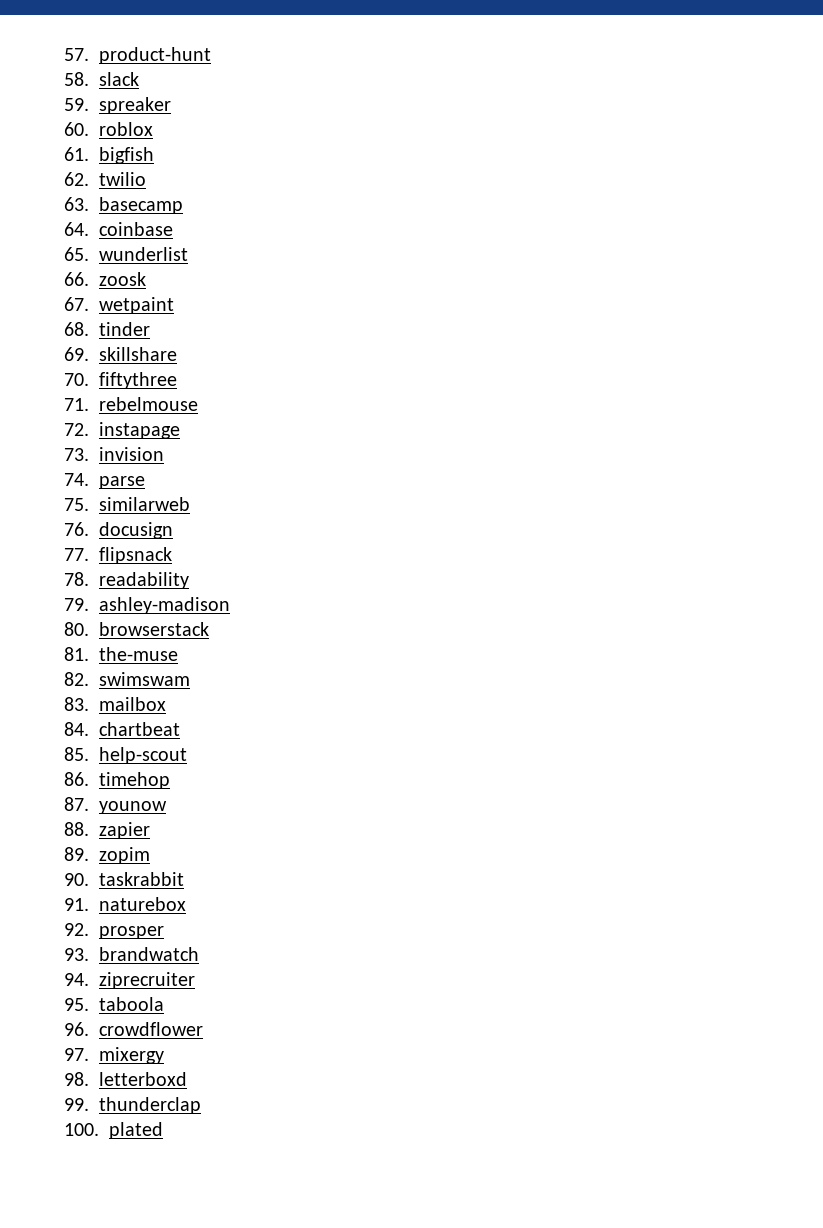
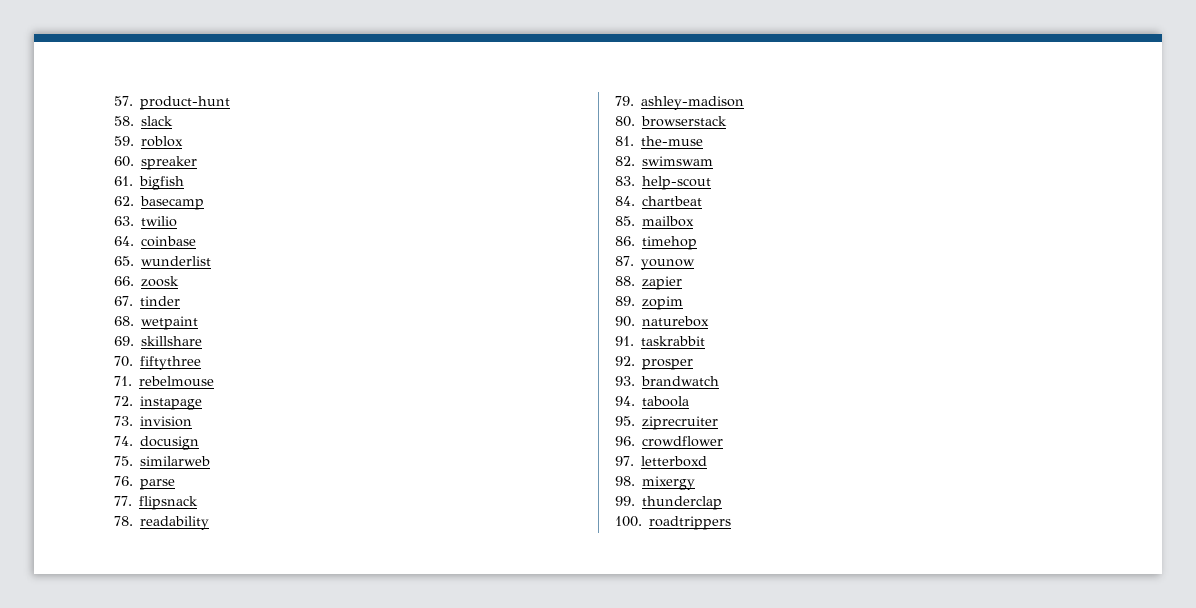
[99,97,171,114] spreaker -> [141,136,184,147] roblox
[99,122,153,136] roblox -> [141,156,198,170] spreaker
[99,172,146,186] twilio -> [140,196,205,210] basecamp
[99,197,183,214] basecamp -> [141,216,178,227] twilio
[99,297,174,314] wetpaint -> [140,296,181,306] tinder
[99,322,150,336] tinder -> [141,316,199,330] wetpaint
[99,476,145,489] parse -> [140,436,200,450] docusign
[99,522,173,539] docusign -> [140,479,176,490] parse
[99,697,166,711] mailbox -> [642,176,712,190] help-scout
[99,747,187,764] help-scout -> [642,216,695,227] mailbox
[99,872,184,886] taskrabbit -> [642,316,710,327] naturebox
[99,897,186,911] naturebox -> [641,336,706,346] taskrabbit
[99,972,195,989] ziprecruiter -> [642,396,690,407] taboola
[99,997,164,1011] taboola -> [642,416,719,430] ziprecruiter
[99,1047,164,1064] mixergy -> [641,456,708,467] letterboxd
[99,1072,187,1086] letterboxd -> [642,476,696,490] mixergy
[109,1122,163,1139] plated -> [649,516,732,530] roadtrippers

